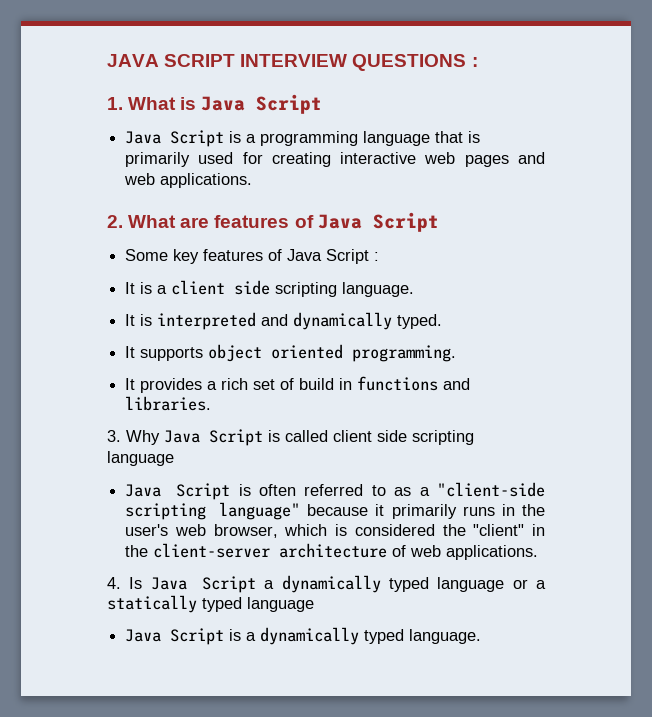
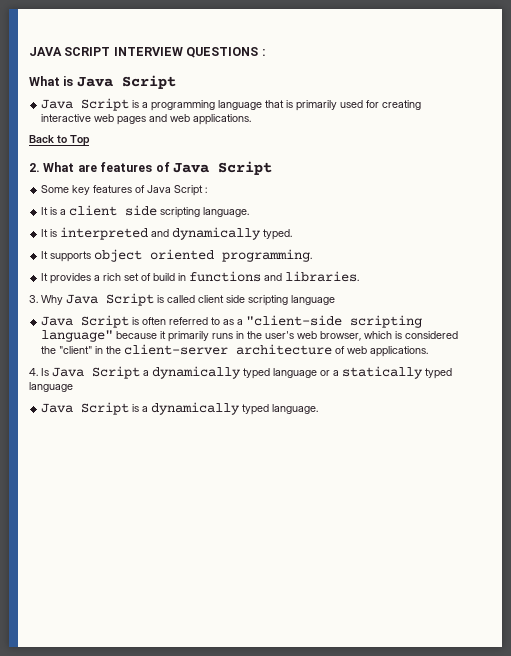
[107,97,123,110] 1. -> (266, 52) none
(253, 180) none -> [29,135,90,146] // Back to Top

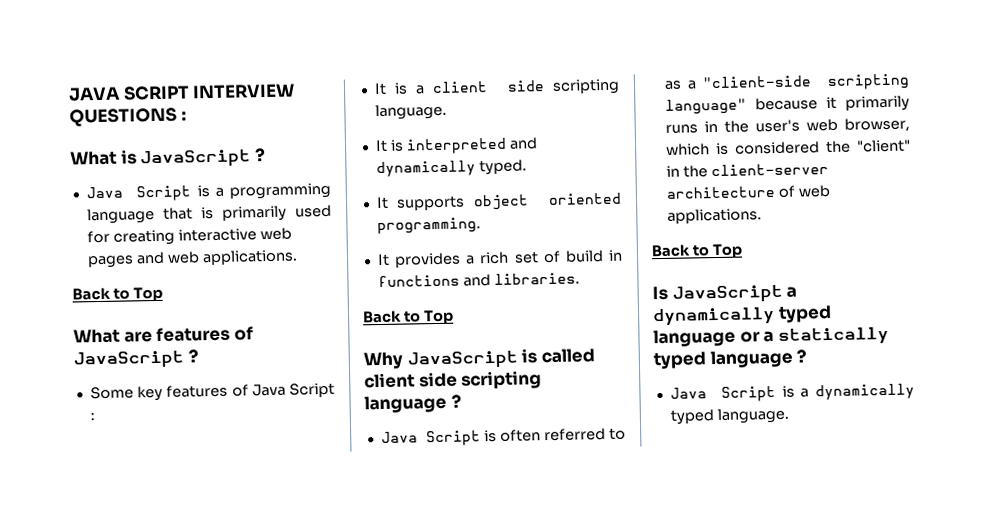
[76,75,176,89] Java Script -> [140,148,266,169] JavaScript ?
[29,163,40,172] 2. -> (163, 294) none
[172,161,272,175] Java Script -> [73,349,199,370] JavaScript ?
[29,293,154,306] 3. Why Java Script -> [362,309,454,325] [363,350,518,370] Back to Top // Why JavaScript
(335, 300) none -> [450,394,462,408] ?
[29,366,140,379] 4. Is Java Script -> [651,243,743,259] [652,284,783,304] Back to Top // Is JavaScript
(73, 387) none -> [796,349,808,363] ?

